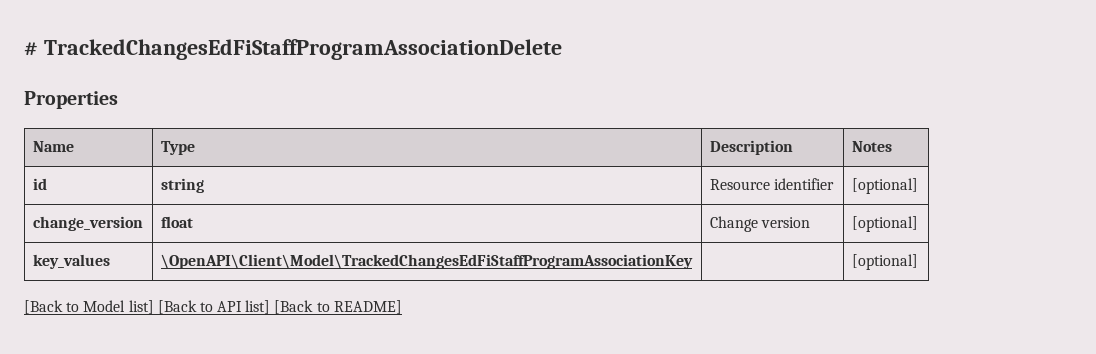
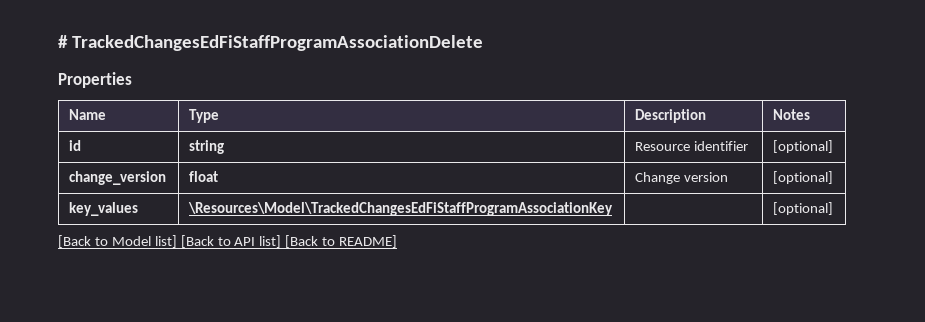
[160,254,693,269] \OpenAPI\Client\Model\TrackedChangesEdFiStaffProgramAssociationKey -> [188,202,614,216] \Resources\Model\TrackedChangesEdFiStaffProgramAssociationKey

